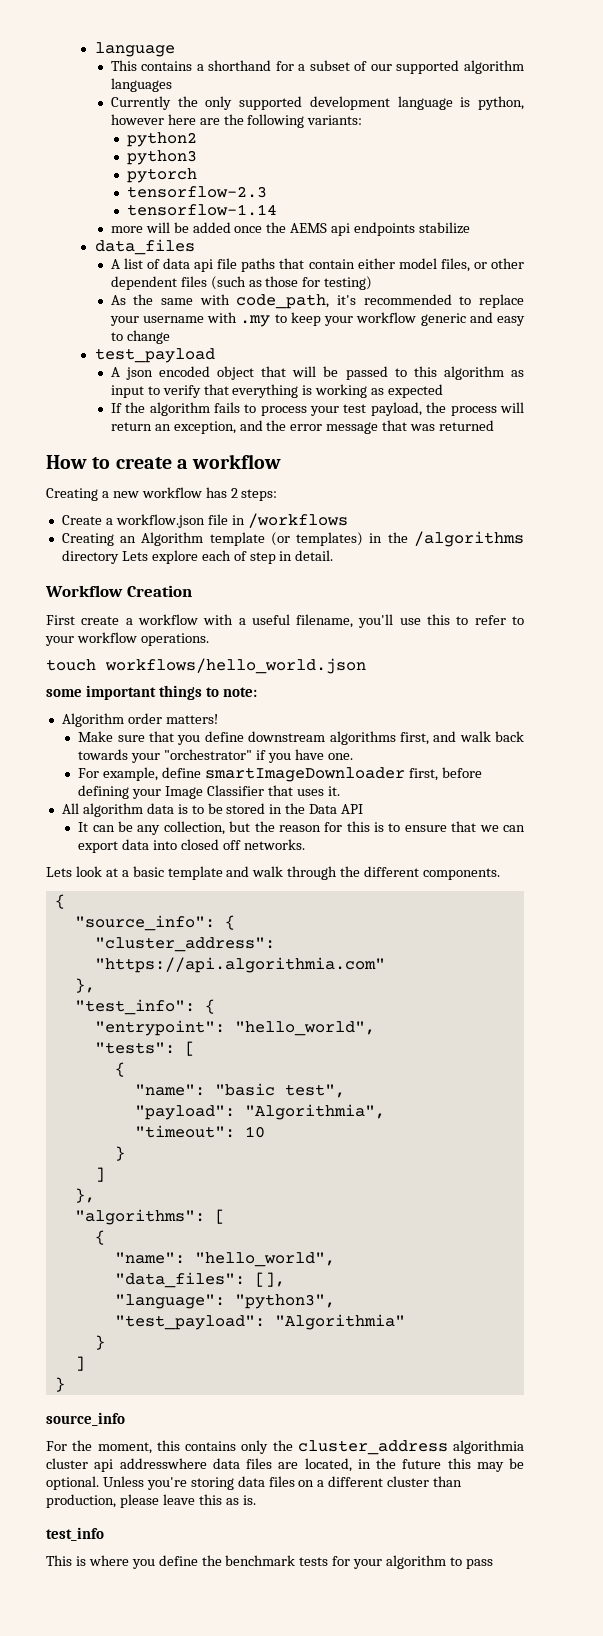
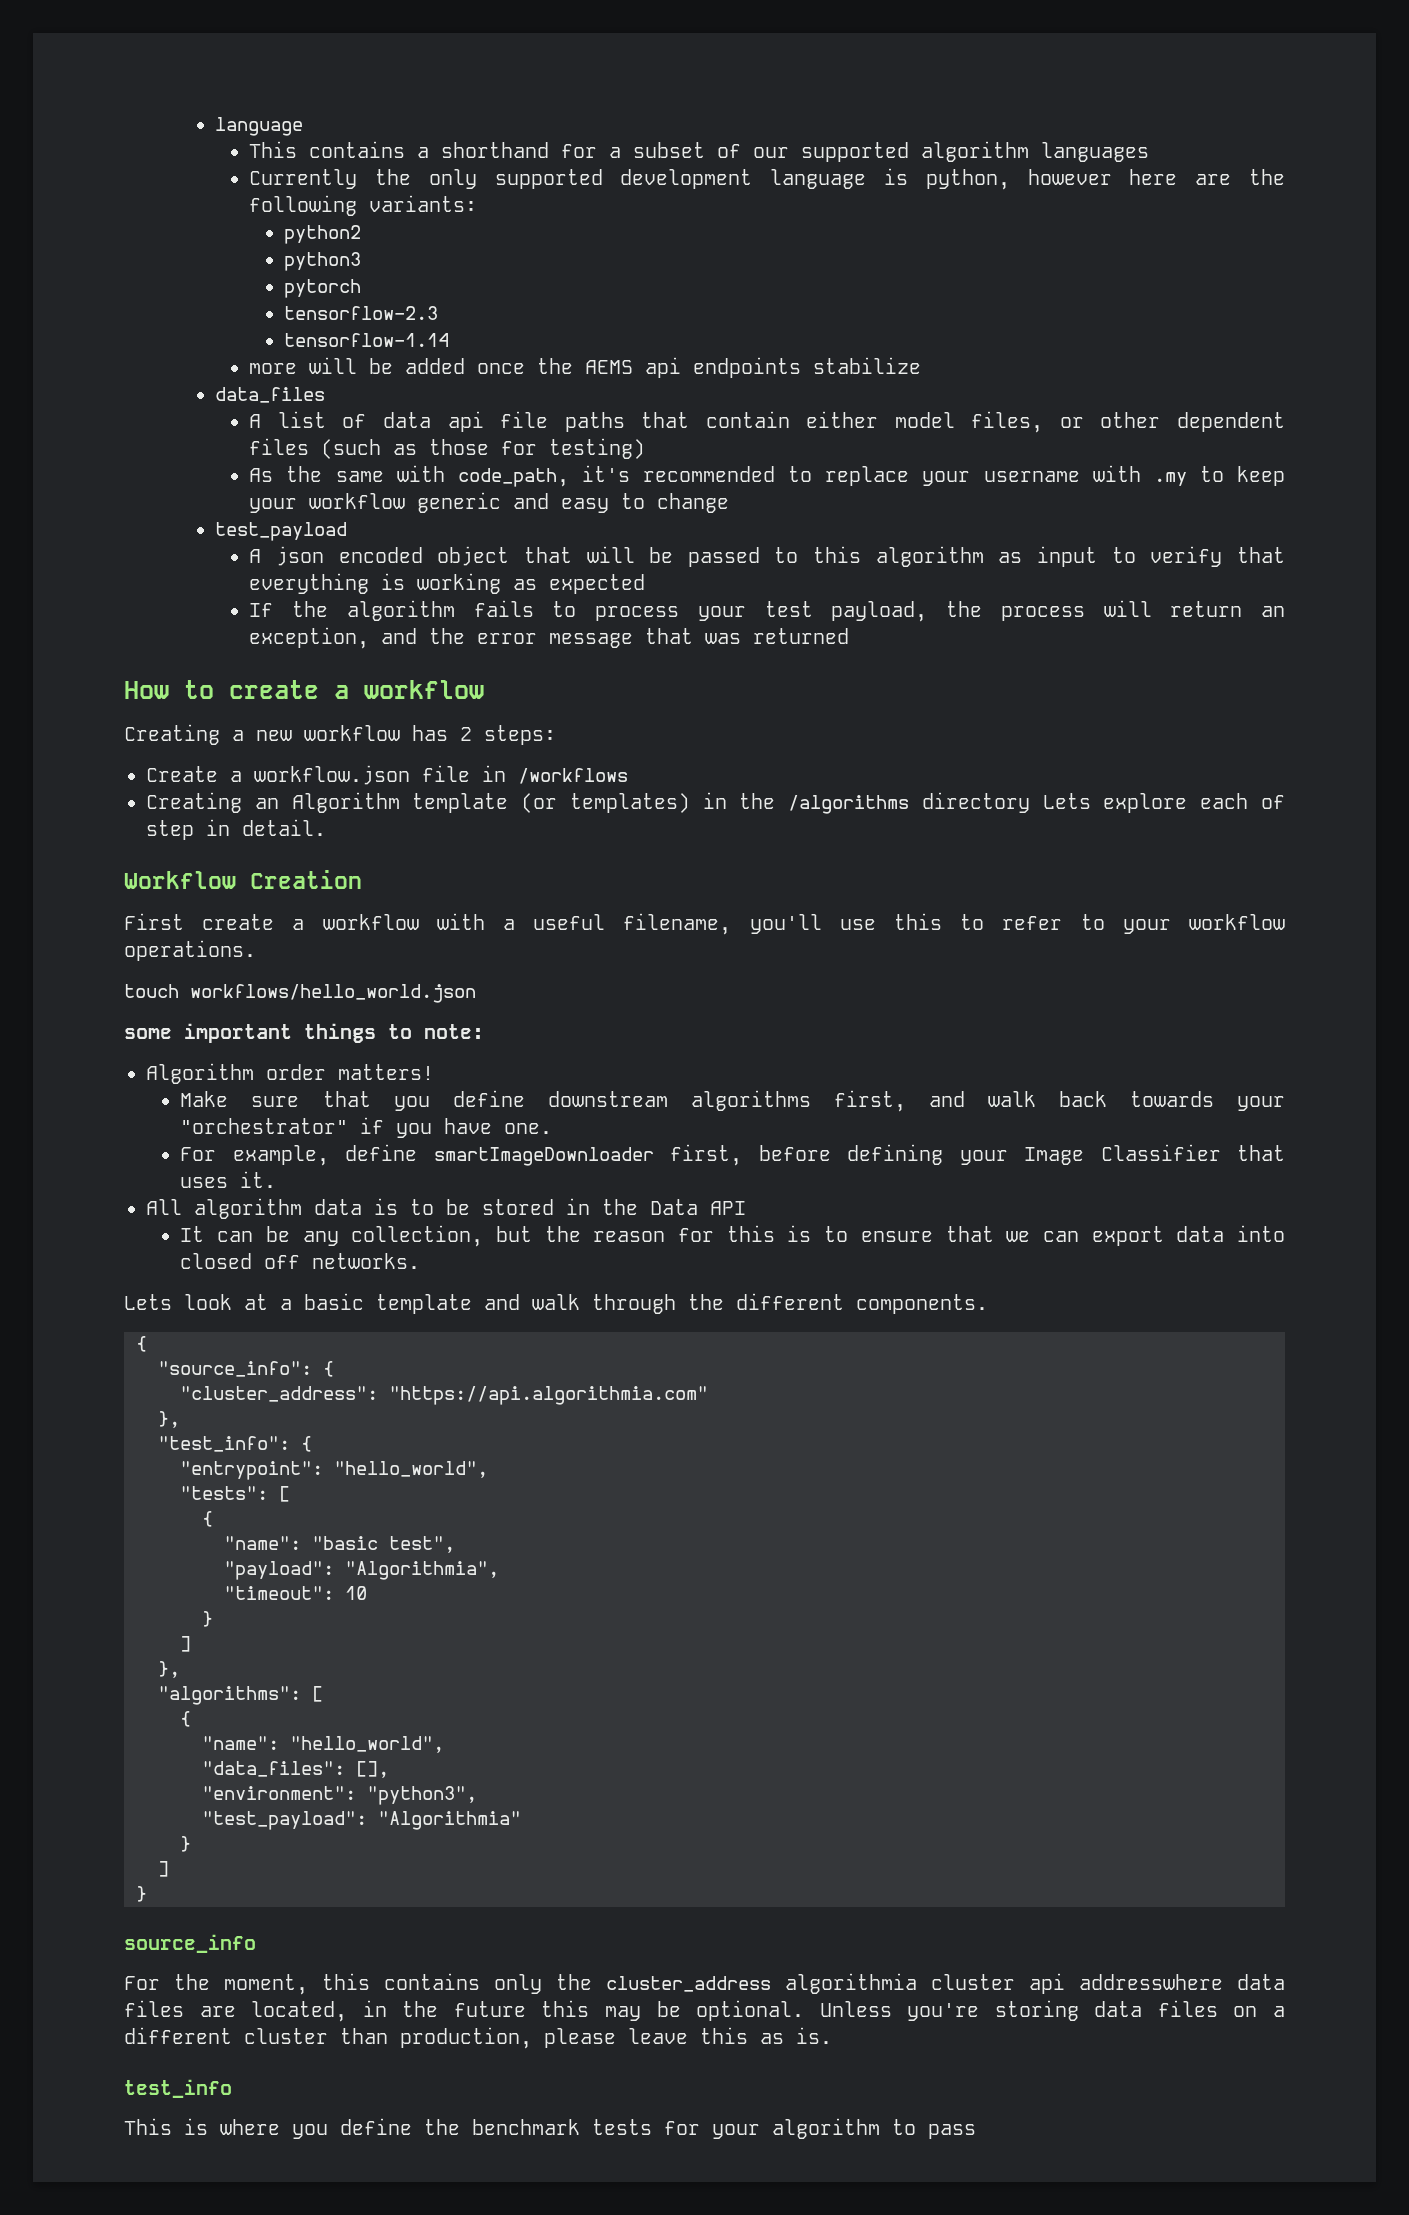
[114,1294,225,1309] "language": -> [202,1786,356,1800] "environment":

